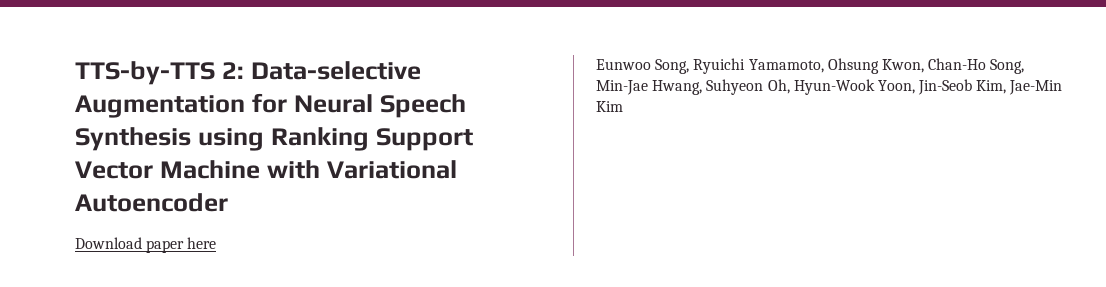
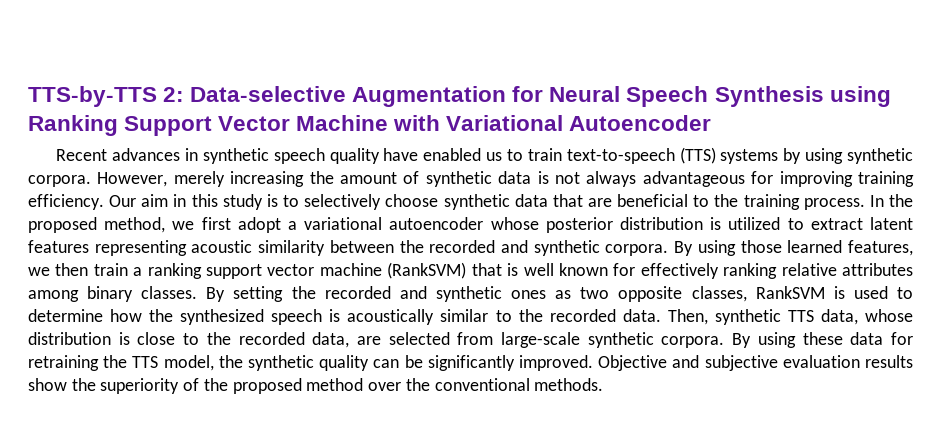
[75,237,217,253] [596,58,1025,74] [596,79,1063,95] [596,101,623,112] Download paper here // Eunwoo Song, Ryuichi Yamamoto, Ohsung Kwon, Chan-Ho Song, Min-Jae Hwang, Suhyeon Oh, Hyun-Wook Yoon, Jin-Seob Kim, Jae-Min Kim -> [56,147,913,164] [28,171,914,187] [28,194,913,210] [28,217,914,233] [28,240,913,256] [28,262,913,279] [28,286,914,302] [28,309,913,325] [28,332,914,348] [28,355,914,371] [28,378,604,394] Recent advances in synthetic speech quality have enabled us to train text-to-speech (TTS) systems by using synthetic corpora. However, merely increasing the amount of synthetic data is not always advantageous for improving training efficiency. Our aim in this study is to selectively choose synthetic data that are beneficial to the training process. In the proposed method, we first adopt a variational autoencoder whose posterior distribution is utilized to extract latent features representing acoustic similarity between the recorded and synthetic corpora. By using those learned features, we then train a ranking support vector machine (RankSVM) that is well known for effectively ranking relative attributes among binary classes. By setting the recorded and synthetic ones as two opposite classes, RankSVM is used to determine how the synthesized speech is acoustically similar to the recorded data. Then, synthetic TTS data, whose distribution is close to the recorded data, are selected from large-scale synthetic corpora. By using these data for retraining the TTS model, the synthetic quality can be significantly improved. Objective and subjective evaluation results show the superiority of the proposed method over the conventional methods.

